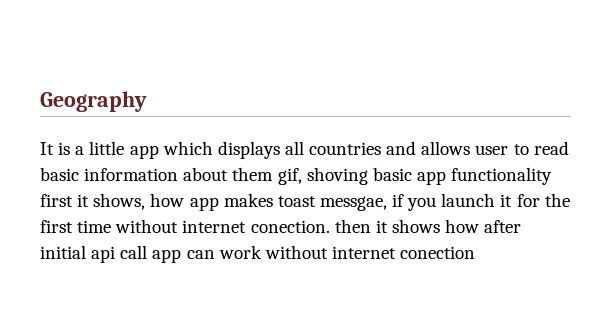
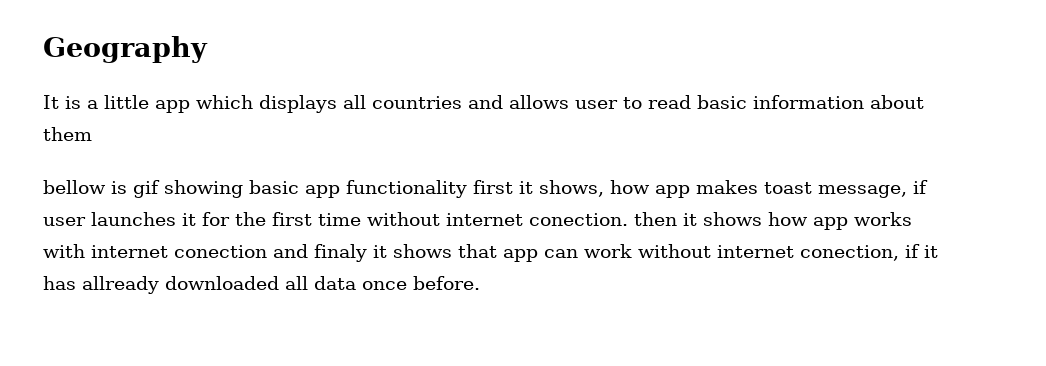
[277,167,368,185] gif, shoving -> [43,180,243,198] // bellow is gif showing
[319,193,496,211] messgae, if you launch -> [818,180,928,198] [43,212,176,226] message, if user launches
[484,220,522,233] [40,245,148,263] after initial api call -> [813,212,912,230] [43,244,497,262] app works with internet conection and finaly it shows that
[400,246,476,259] conection -> [800,244,938,261] [43,276,480,294] conection, if it has allready downloaded all data once before.

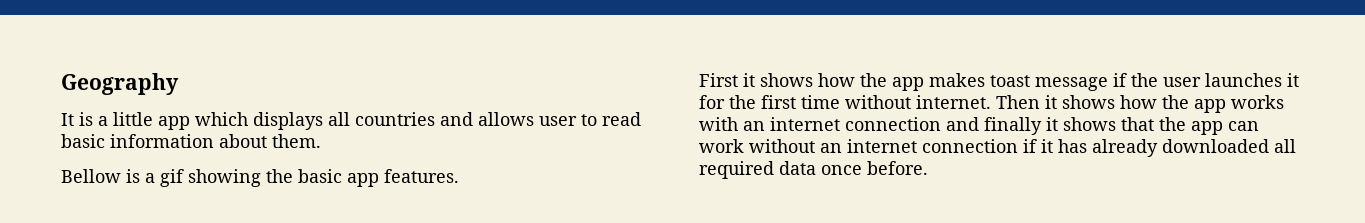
[43,127,92,141] [43,180,127,194] them // bellow is -> [272,134,321,148] [61,169,155,183] them. // Bellow is a
(243, 189) none -> [266,169,293,183] the
[346,180,928,198] functionality first it shows, how app makes toast message, if -> [384,169,459,183] [699,73,1158,91] features. // First it shows how the app makes toast message if the
[446,212,808,226] internet conection. then it shows how -> [916,95,1189,109] internet. Then it shows how the
[91,244,367,262] internet conection and finaly -> [743,117,1042,135] an internet connection and finally
(497, 251) none -> [1159,117,1186,131] the
[717,245,899,261] internet conection, -> [820,139,1018,153] an internet connection
[82,276,159,294] allready -> [1092,139,1158,157] already
(308, 283) none -> [699,161,774,179] required

